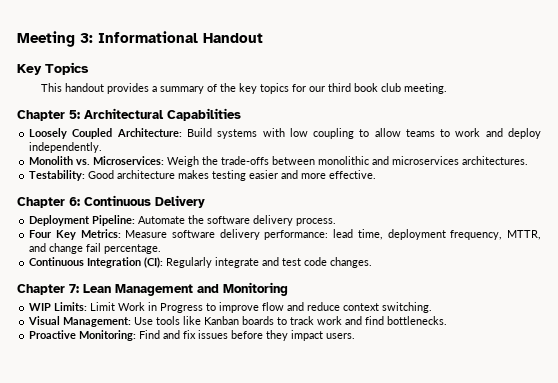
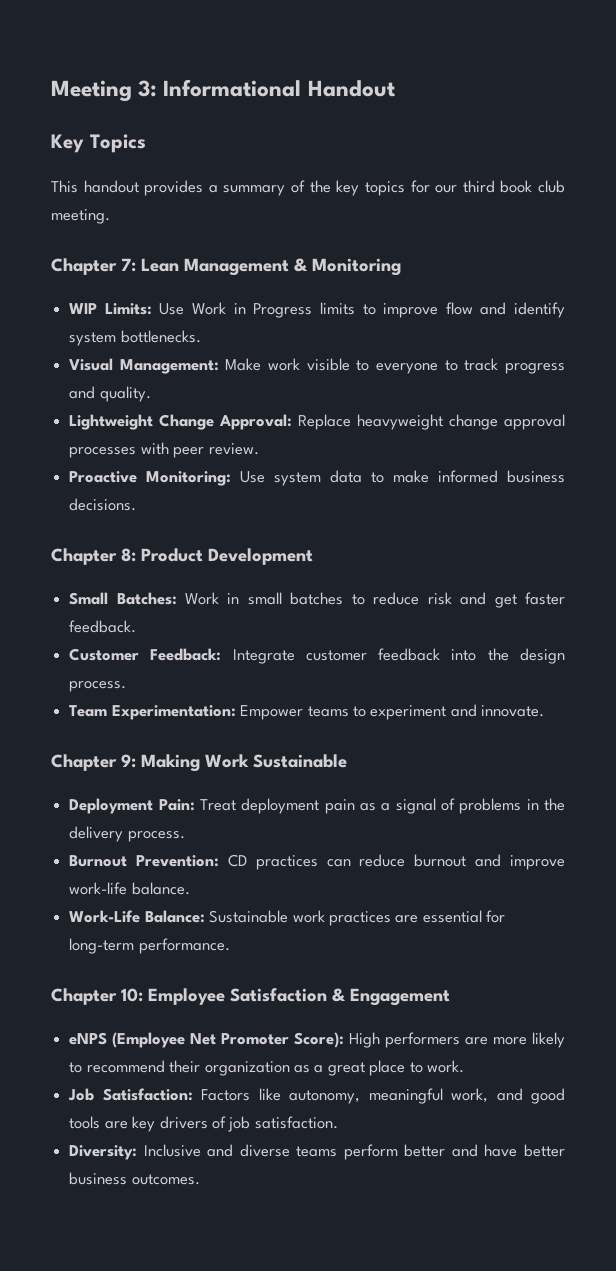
[17,108,241,121] [29,128,541,139] [29,142,103,153] [29,156,529,167] [29,170,377,181] [17,195,205,208] [29,215,337,226] [29,229,541,240] [29,243,162,254] [29,257,373,268] // Chapter 5: Architectural Capabilities // Loosely Coupled Architecture: Build systems with low coupling to allow teams to work and deploy independently. // Monolith vs. Microservices: Weigh the trade-offs between monolithic and microservices architectures. // Testability: Good architecture makes testing easier and more effective. // Chapter 6: Continuous Delivery // Deployment Pipeline: Automate the software delivery process. // Four Key Metrics: Measure software delivery performance: lead time, deployment frequency, MTTR, and change fail percentage. // Continuous Integration (CI): Regularly integrate and test code changes. -> (110, 216) none
[197,284,219,293] and -> [294,258,308,272] &
[90,302,116,311] Limit -> [159,303,185,315] Use
(204, 308) none -> [319,302,355,315] limits
[307,302,433,313] reduce context switching. -> [514,302,565,318] [69,330,201,346] identify system bottlenecks.
[134,316,448,325] [29,330,356,341] Use tools like Kanban boards to track work and find bottlenecks. // Proactive Monitoring: Find and fix issues before they impact users. -> [225,358,565,374] [69,386,151,402] [69,414,565,430] [69,442,259,458] [69,470,565,486] [69,498,137,511] [51,548,313,565] [69,592,565,608] [69,620,137,633] [69,648,565,664] [69,681,127,692] [69,704,545,720] [51,754,347,772] [69,798,566,814] [69,826,185,842] [69,854,565,870] [69,882,190,895] [69,910,506,926] [69,938,230,954] [51,988,450,1006] [69,1032,566,1048] [69,1060,465,1076] [68,1088,565,1104] [69,1116,338,1132] [69,1144,565,1160] [69,1172,200,1185] Make work visible to everyone to track progress and quality. // Lightweight Change Approval: Replace heavyweight change approval processes with peer review. // Proactive Monitoring: Use system data to make informed business decisions. // Chapter 8: Product Development // Small Batches: Work in small batches to reduce risk and get faster feedback. // Customer Feedback: Integrate customer feedback into the design process. // Team Experimentation: Empower teams to experiment and innovate. // Chapter 9: Making Work Sustainable // Deployment Pain: Treat deployment pain as a signal of problems in the delivery process. // Burnout Prevention: CD practices can reduce burnout and improve work-life balance. // Work-Life Balance: Sustainable work practices are essential for long-term performance. // Chapter 10: Employee Satisfaction & Engagement // eNPS (Employee Net Promoter Score): High performers are more likely to recommend their organization as a great place to work. // Job Satisfaction: Factors like autonomy, meaningful work, and good tools are key drivers of job satisfaction. // Diversity: Inclusive and diverse teams perform better and have better business outcomes.

